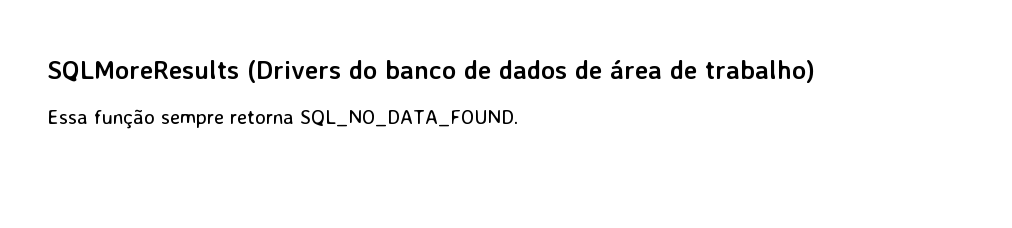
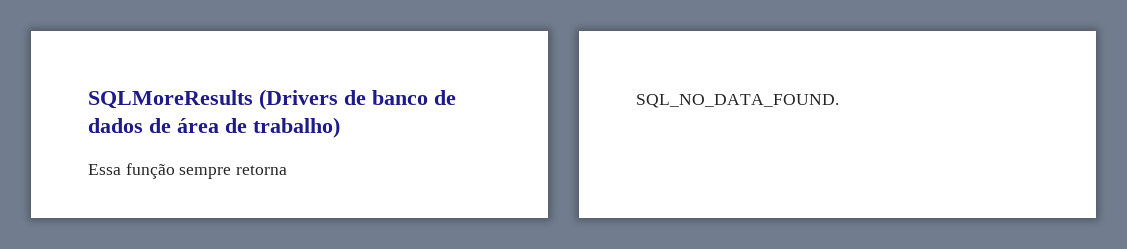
[349,60,377,79] do -> [344,90,366,105] de

